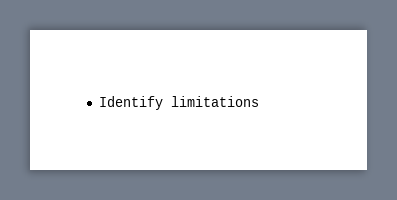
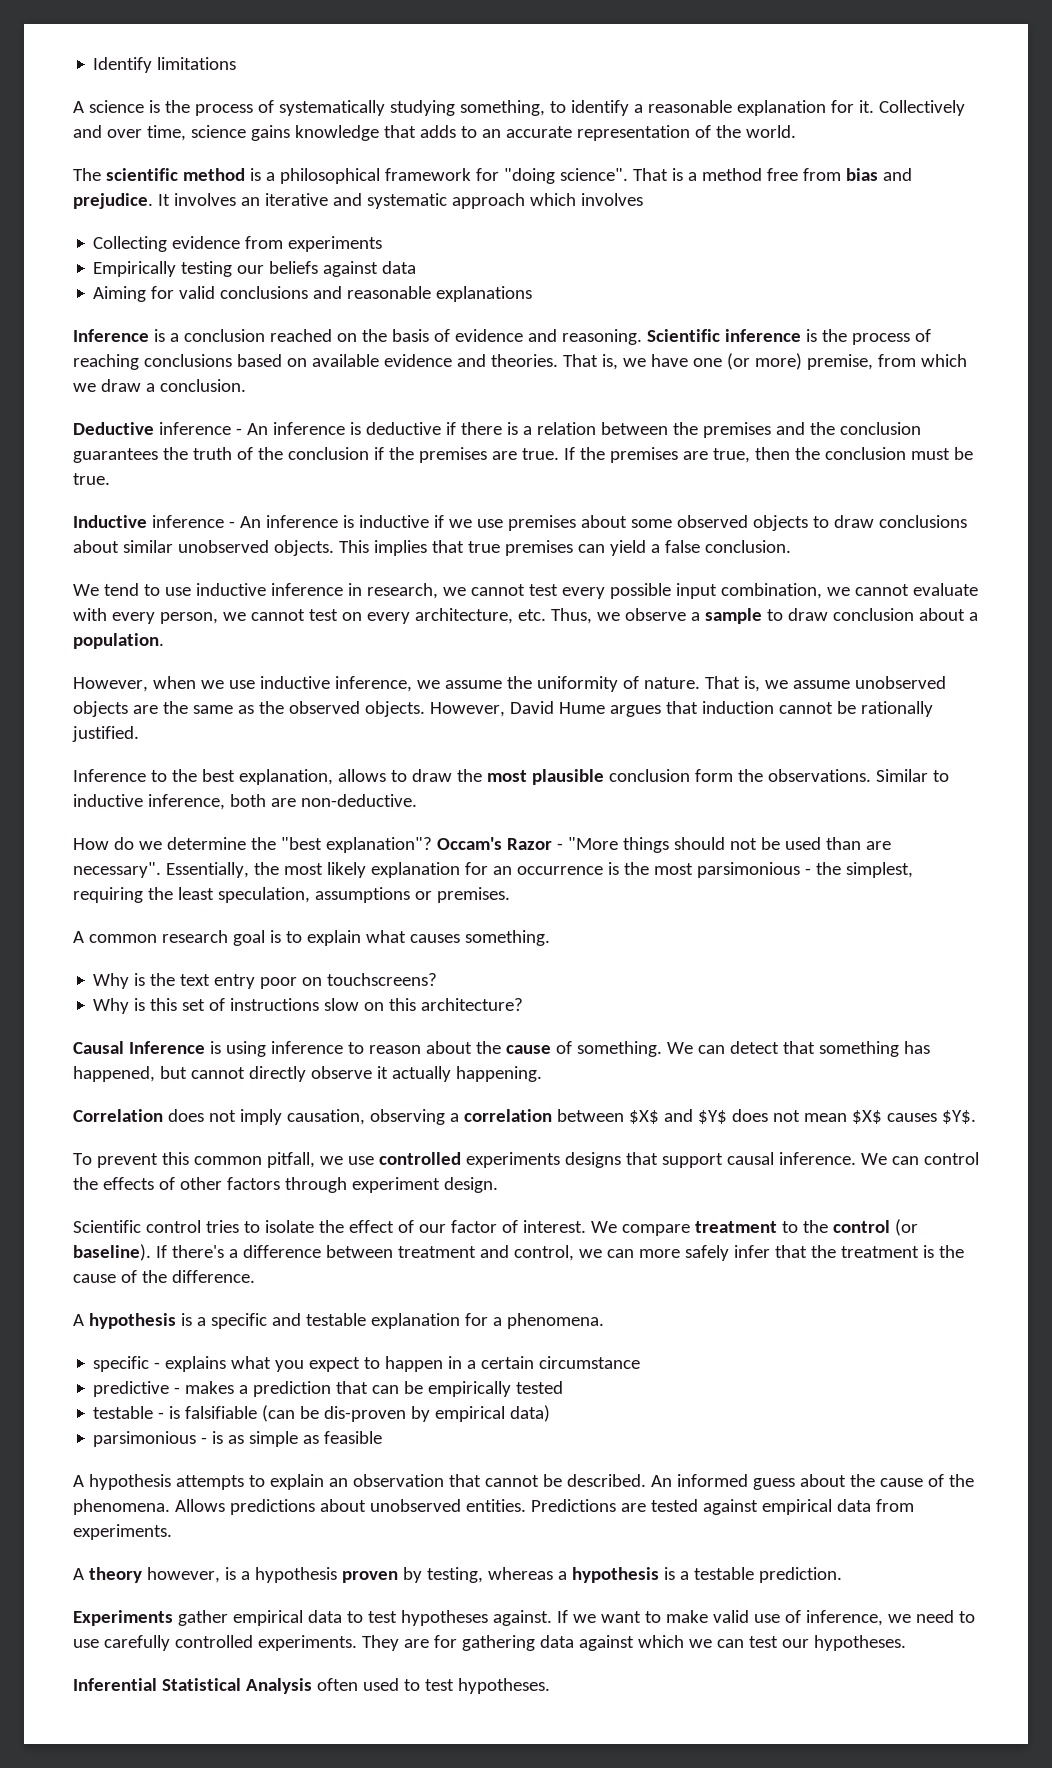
(259, 101) none -> [73,100,965,116] [73,125,796,141] [73,168,912,184] [73,193,643,209] [93,236,383,252] [93,261,417,277] [93,286,533,302] [73,329,931,345] [73,353,967,370] [73,379,246,392] [73,422,921,438] [73,447,973,463] [73,473,110,485] [73,515,967,531] [73,540,791,556] [73,583,978,599] [73,608,978,624] [73,633,164,649] [73,676,946,692] [73,701,933,717] [72,726,139,742] [73,769,949,785] [73,794,417,810] [73,837,891,853] [73,862,913,878] [73,887,510,903] [73,930,550,946] [93,973,438,989] [93,998,524,1014] [73,1041,930,1057] [73,1066,542,1082] [73,1109,976,1125] [73,1152,979,1168] [73,1177,498,1193] [73,1219,918,1236] [73,1244,964,1261] [73,1270,255,1283] [73,1313,604,1329] [93,1356,641,1372] [93,1381,564,1397] [93,1405,551,1422] [93,1431,383,1447] [73,1474,974,1490] [73,1499,914,1515] [73,1524,172,1540] [73,1567,842,1583] [73,1610,975,1626] [73,1635,906,1651] [73,1678,550,1694] // A science is the process of systematically studying something, to identify a reasonable explanation for it. Collectively and over time, science gains knowledge that adds to an accurate representation of the world. // The scientific method is a philosophical framework for "doing science". That is a method free from bias and prejudice. It involves an iterative and systematic approach which involves // Collecting evidence from experiments // Empirically testing our beliefs against data // Aiming for valid conclusions and reasonable explanations // Inference is a conclusion reached on the basis of evidence and reasoning. Scientific inference is the process of reaching conclusions based on available evidence and theories. That is, we have one (or more) premise, from which we draw a conclusion. // Deductive inference - An inference is deductive if there is a relation between the premises and the conclusion guarantees the truth of the conclusion if the premises are true. If the premises are true, then the conclusion must be true. // Inductive inference - An inference is inductive if we use premises about some observed objects to draw conclusions about similar unobserved objects. This implies that true premises can yield a false conclusion. // We tend to use inductive inference in research, we cannot test every possible input combination, we cannot evaluate with every person, we cannot test on every architecture, etc. Thus, we observe a sample to draw conclusion about a population. // However, when we use inductive inference, we assume the uniformity of nature. That is, we assume unobserved objects are the same as the observed objects. However, David Hume argues that induction cannot be rationally justified. // Inference to the best explanation, allows to draw the most plausible conclusion form the observations. Similar to inductive inference, both are non-deductive. // How do we determine the "best explanation"? Occam's Razor - "More things should not be used than are necessary". Essentially, the most likely explanation for an occurrence is the most parsimonious - the simplest, requiring the least speculation, assumptions or premises. // A common research goal is to explain what causes something. // Why is the text entry poor on touchscreens? // Why is this set of instructions slow on this architecture? // Causal Inference is using inference to reason about the cause of something. We can detect that something has happened, but cannot directly observe it actually happening. // Correlation does not imply causation, observing a correlation between $X$ and $Y$ does not mean $X$ causes $Y$. // To prevent this common pitfall, we use controlled experiments designs that support causal inference. We can control the effects of other factors through experiment design. // Scientific control tries to isolate the effect of our factor of interest. We compare treatment to the control (or baseline). If there's a difference between treatment and control, we can more safely infer that the treatment is the cause of the difference. // A hypothesis is a specific and testable explanation for a phenomena. // specific - explains what you expect to happen in a certain circumstance // predictive - makes a prediction that can be empirically tested // testable - is falsifiable (can be dis-proven by empirical data) // parsimonious - is as simple as feasible // A hypothesis attempts to explain an observation that cannot be described. An informed guess about the cause of the phenomena. Allows predictions about unobserved entities. Predictions are tested against empirical data from experiments. // A theory however, is a hypothesis proven by testing, whereas a hypothesis is a testable prediction. // Experiments gather empirical data to test hypotheses against. If we want to make valid use of inference, we need to use carefully controlled experiments. They are for gathering data against which we can test our hypotheses. // Inferential Statistical Analysis often used to test hypotheses.

